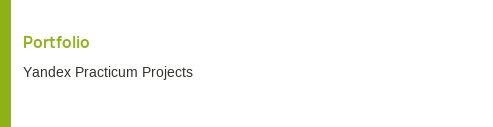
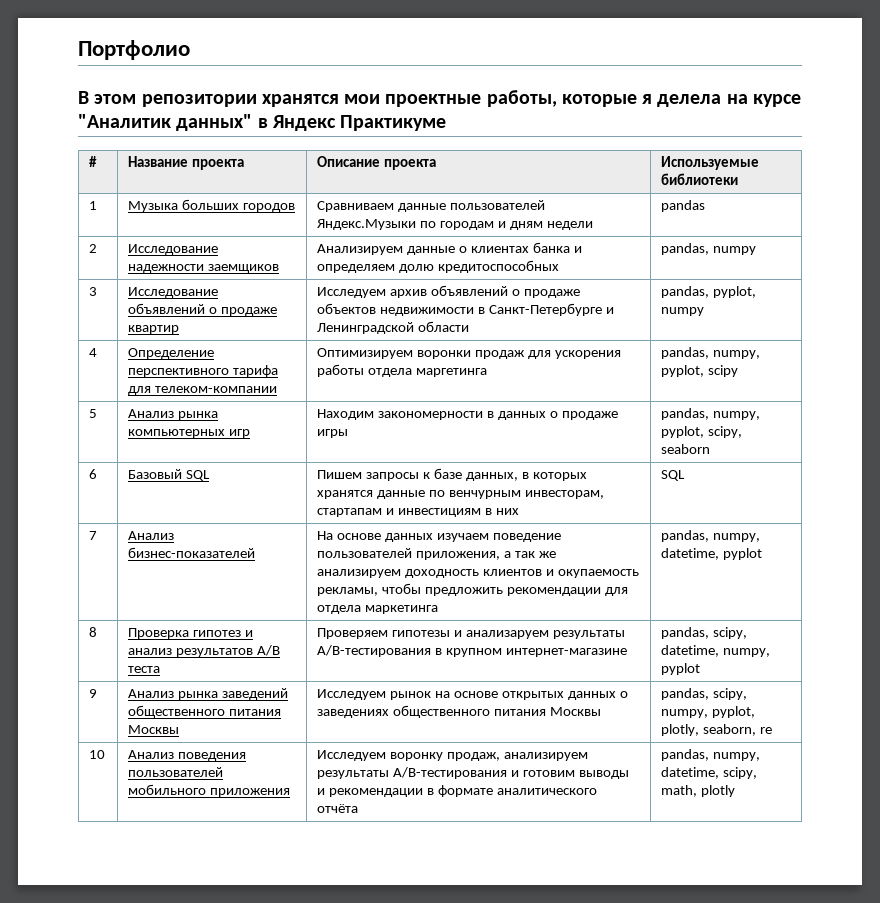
[23,36,90,48] [23,66,193,80] Portfolio // Yandex Practicum Projects -> [78,40,190,60] [78,90,801,107] [78,114,447,131] [89,156,98,167] [128,156,245,170] [317,156,437,170] [661,156,760,170] [661,173,739,185] [89,201,98,210] [128,199,296,212] [317,200,546,212] [317,219,594,230] [661,200,706,212] [89,244,98,253] [128,244,219,255] [128,264,280,273] [317,242,583,255] [317,260,560,273] [661,243,757,255] [89,287,98,296] [128,287,219,298] [128,303,278,316] [128,325,180,334] [317,285,581,298] [317,303,615,316] [317,321,470,334] [661,286,757,298] [661,307,705,316] [89,348,98,357] [128,348,215,359] [128,365,279,377] [128,386,278,395] [317,348,622,359] [317,364,488,377] [661,347,761,359] [661,365,739,377] [89,409,98,418] [128,409,219,420] [128,429,251,438] [317,409,619,420] [317,429,349,438] [661,408,761,420] [661,426,743,438] [661,444,711,454] [89,469,98,479] [128,469,211,481] [317,468,587,481] [317,490,605,499] [317,508,520,517] [661,470,686,481] [89,531,98,540] [128,531,175,540] [128,547,256,558] [317,531,562,542] [317,548,557,560] [317,569,640,578] [317,583,629,596] [317,605,439,614] [661,530,761,542] [661,548,763,560] [89,627,98,637] [128,628,254,639] [128,645,281,657] [128,666,161,673] [317,628,626,639] [317,645,628,657] [661,627,748,639] [661,645,771,657] [661,663,701,675] [89,689,98,698] [128,688,289,700] [128,705,282,718] [128,725,180,734] [317,689,628,700] [317,705,602,718] [661,688,748,700] [661,706,756,718] [661,724,773,736] [89,750,106,759] [128,750,247,761] [128,767,224,777] [128,784,291,797] [317,750,589,761] [317,767,630,779] [317,785,598,797] [317,804,359,813] [661,749,761,761] [661,767,758,779] [661,785,736,797] Портфолио // В этом репозитории хранятся мои проектные работы, которые я делела на курсе "Аналитик данных" в Яндекс Практикуме // # | Название проекта | Описание проекта | Используемые библиотеки // 1 | Музыка больших городов | Сравниваем данные пользователей Яндекс.Музыки по городам и дням недели | pandas // 2 | Исследование надежности заемщиков | Анализируем данные о клиентах банка и определяем долю кредитоспособных | pandas, numpy // 3 | Исследование объявлений о продаже квартир | Исследуем архив объявлений о продаже объектов недвижимости в Санкт-Петербурге и Ленинградской области | pandas, pyplot, numpy // 4 | Определение перспективного тарифа для телеком-компании | Оптимизируем воронки продаж для ускорения работы отдела маргетинга | pandas, numpy, pyplot, scipy // 5 | Анализ рынка компьютерных игр | Находим закономерности в данных о продаже игры | pandas, numpy, pyplot, scipy, seaborn // 6 | Базовый SQL | Пишем запросы к базе данных, в которых хранятся данные по венчурным инвесторам, стартапам и инвестициям в них | SQL // 7 | Анализ бизнес-показателей | На основе данных изучаем поведение пользователей приложения, а так же анализируем доходность клиентов и окупаемость рекламы, чтобы предложить рекомендации для отдела маркетинга | pandas, numpy, datetime, pyplot // 8 | Проверка гипотез и анализ результатов А/В теста | Проверяем гипотезы и анализаруем результаты A/B-тестирования в крупном интернет-магазине | pandas, scipy, datetime, numpy, pyplot // 9 | Анализ рынка заведений общественного питания Москвы | Исследуем рынок на основе открытых данных о заведениях общественного питания Москвы | pandas, scipy, numpy, pyplot, plotly, seaborn, re // 10 | Анализ поведения пользователей мобильного приложения | Исследуем воронку продаж, анализируем результаты A/B-тестирования и готовим выводы и рекомендации в формате аналитического отчёта | pandas, numpy, datetime, scipy, math, plotly

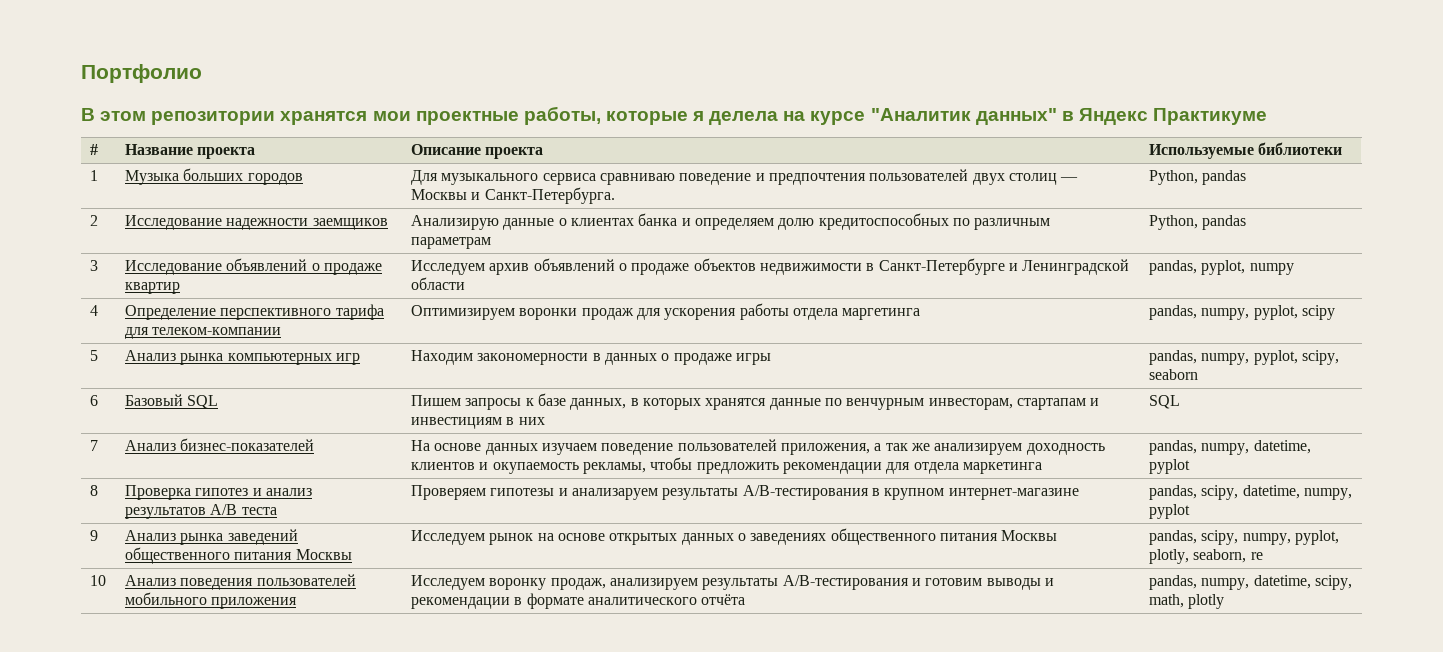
[317,200,546,212] [317,219,594,230] Сравниваем данные пользователей Яндекс.Музыки по городам и дням недели | -> [411,169,1079,185] [411,187,615,204] [1149,170,1199,185] Для музыкального сервиса сравниваю поведение и предпочтения пользователей двух столиц — Москвы и Санкт-Петербурга. | Python,
[317,244,404,255] Анализируем -> [411,215,500,230] Анализирую
[661,243,757,255] | pandas, numpy -> [952,218,1051,230] [411,237,492,249] [1149,215,1247,230] по различным параметрам | Python, pandas

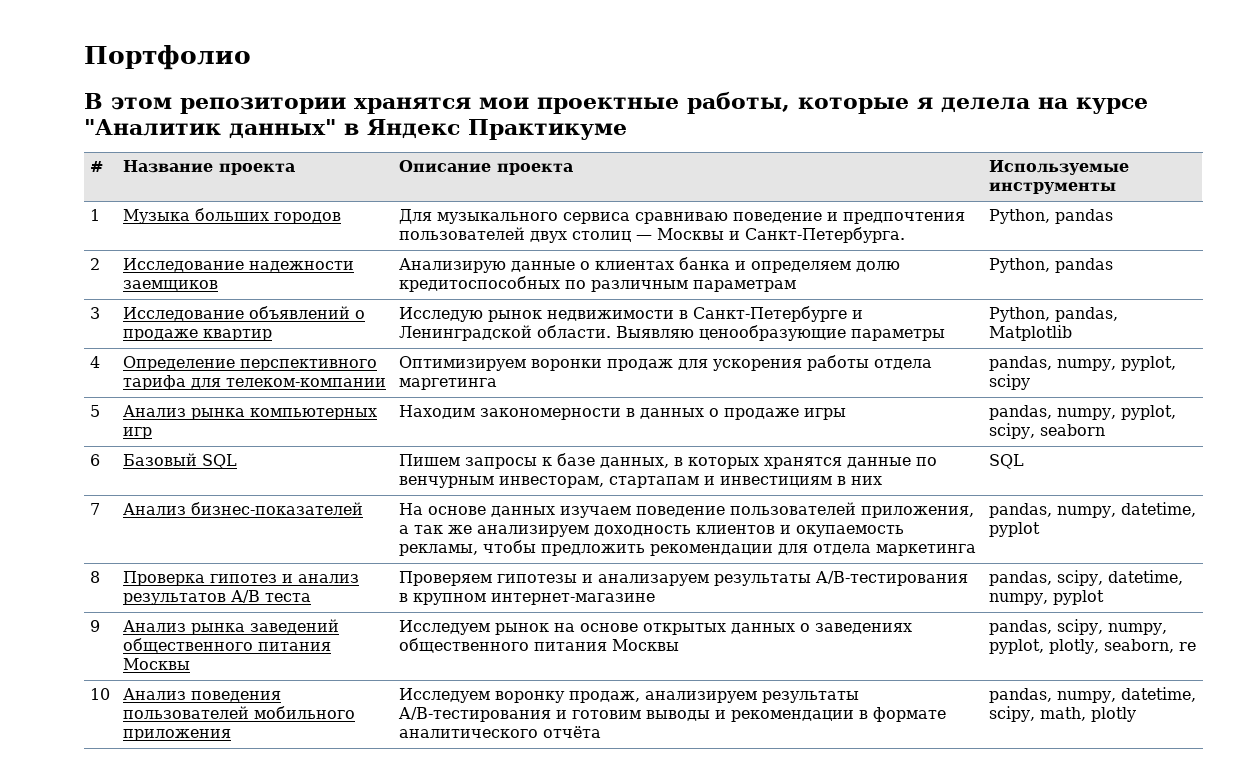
[1258,142,1343,155] библиотеки -> [989,182,1117,194] инструменты
[411,258,756,275] Исследуем архив объявлений о продаже объектов -> [399,307,543,322] Исследую рынок
[411,277,466,290] [1149,260,1294,275] области | pandas, pyplot, numpy -> [537,325,946,341] [989,307,1119,322] [989,325,1073,341] области. Выявляю ценообразующие параметры | Python, pandas, Matplotlib

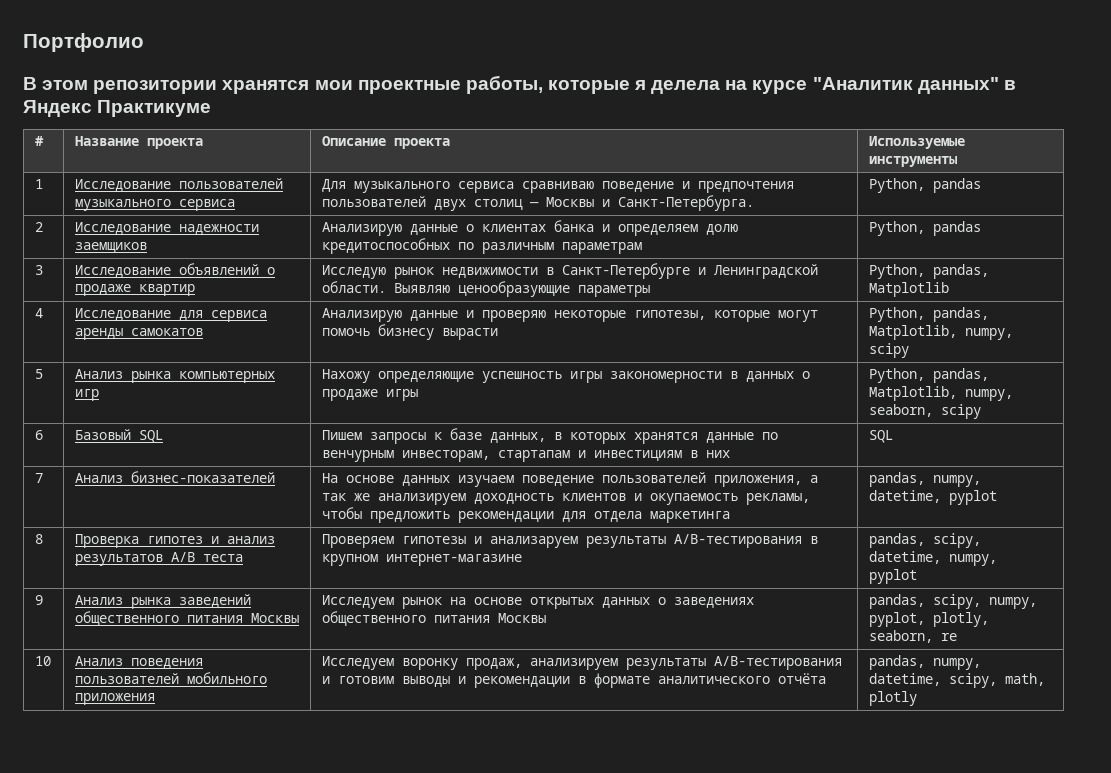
[123,208,342,224] Музыка больших городов -> [74,178,283,192] [74,199,235,211] Исследование пользователей музыкального сервиса
[123,356,378,371] [123,375,387,390] [399,355,933,371] [399,378,498,390] [989,356,1177,371] Определение перспективного тарифа для телеком-компании | Оптимизируем воронки продаж для ускорения работы отдела маргетинга | pandas, numpy, pyplot, -> [74,308,267,322] [74,328,203,340] [321,308,818,322] [321,324,498,340] [868,307,989,322] [868,325,1013,340] Исследование для сервиса аренды самокатов | Анализирую данные и проверяю некоторые гипотезы, которые могут помочь бизнесу вырасти | Python, pandas, Matplotlib, numpy,
[399,405,476,419] Находим -> [321,369,602,383] Нахожу определяющие успешность игры
[989,405,1177,420] [989,423,1106,439] pandas, numpy, pyplot, scipy, seaborn -> [868,368,989,383] [868,386,1013,401] [868,404,981,419] Python, pandas, Matplotlib, numpy, seaborn, scipy

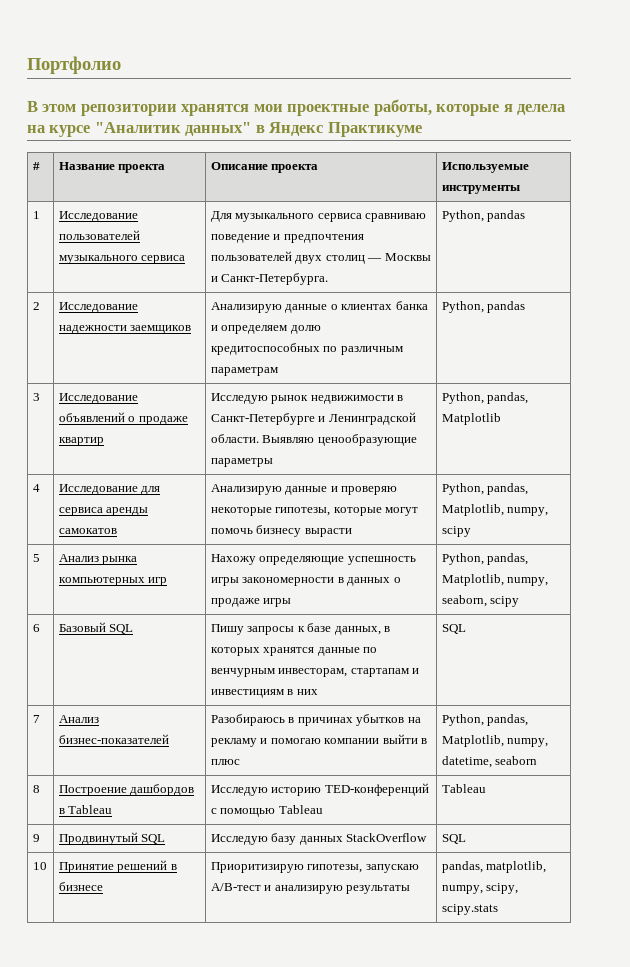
[321,430,362,440] Пишем -> [210,624,244,635] Пишу
[321,472,818,487] [321,493,810,505] [321,507,730,523] [868,472,981,487] [868,490,997,505] На основе данных изучаем поведение пользователей приложения, а так же анализируем доходность клиентов и окупаемость рекламы, чтобы предложить рекомендации для отдела маркетинга | pandas, numpy, datetime, pyplot -> [210,714,421,726] [210,734,428,747] [210,759,240,765] [441,714,529,726] [441,735,549,747] [441,756,538,768] Разобираюсь в причинах убытков на рекламу и помогаю компании выйти в плюс | Python, pandas, Matplotlib, numpy, datetime, seaborn
[74,534,275,548] [74,552,243,566] [321,534,818,548] [321,554,522,566] [868,533,981,548] [868,551,997,566] [868,569,917,584] [34,595,43,605] [74,594,251,609] [74,611,299,626] [321,595,754,609] [321,611,546,626] [868,594,1037,609] [868,612,989,627] [868,630,957,643] [34,656,51,666] [74,656,203,669] [74,672,267,684] [74,693,155,705] [321,656,842,670] [321,673,826,688] [868,655,981,670] [868,673,1045,688] [868,691,917,706] Проверка гипотез и анализ результатов А/В теста | Проверяем гипотезы и анализаруем результаты A/B-тестирования в крупном интернет-магазине | pandas, scipy, datetime, numpy, pyplot // 9 | Анализ рынка заведений общественного питания Москвы | Исследуем рынок на основе открытых данных о заведениях общественного питания Москвы | pandas, scipy, numpy, pyplot, plotly, seaborn, re // 10 | Анализ поведения пользователей мобильного приложения | Исследуем воронку продаж, анализируем результаты A/B-тестирования и готовим выводы и рекомендации в формате аналитического отчёта | pandas, numpy, datetime, scipy, math, plotly -> [58,784,195,796] [58,805,113,814] [210,783,429,796] [210,805,323,817] [441,784,486,793] [32,834,40,842] [58,832,166,845] [210,833,428,845] [441,834,466,844] [32,862,47,870] [58,860,177,873] [58,882,103,891] [210,862,419,873] [210,883,411,894] [441,861,547,873] [441,883,519,894] [441,904,498,915] Построение дашбордов в Tableau | Исследую историю TED-конференций с помощью Tableau | Tableau // 9 | Продвинутый SQL | Исследую базу данных StackOverflow | SQL // 10 | Принятие решений в бизнесе | Приоритизирую гипотезы, запускаю A/B-тест и анализирую результаты | pandas, matplotlib, numpy, scipy, scipy.stats

